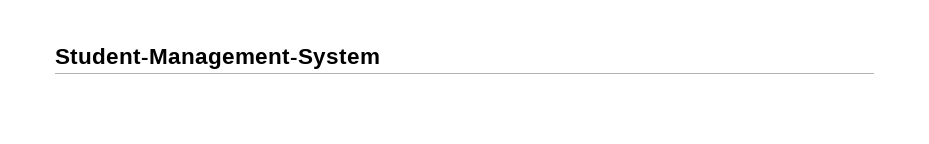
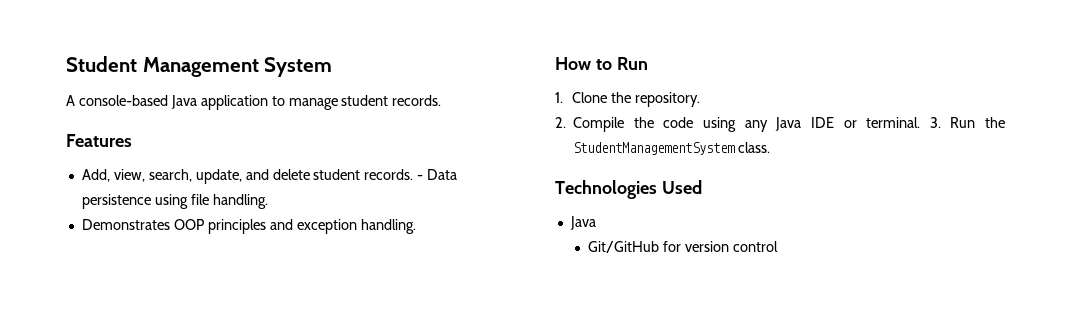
[55,48,380,69] Student-Management-System -> [66,56,333,77] [66,95,442,110] [66,134,132,147] [81,169,458,184] [81,194,268,209] [81,219,416,234] [555,57,648,70] [555,92,700,107] [555,117,1006,132] [573,142,771,155] [555,180,702,199] [569,216,596,230] [587,241,778,253] Student Management System // A console-based Java application to manage student records. // Features // Add, view, search, update, and delete student records. - Data persistence using file handling. // Demonstrates OOP principles and exception handling. // How to Run // 1. Clone the repository. // 2. Compile the code using any Java IDE or terminal. 3. Run the StudentManagementSystem class. // Technologies Used // Java // Git/GitHub for version control

